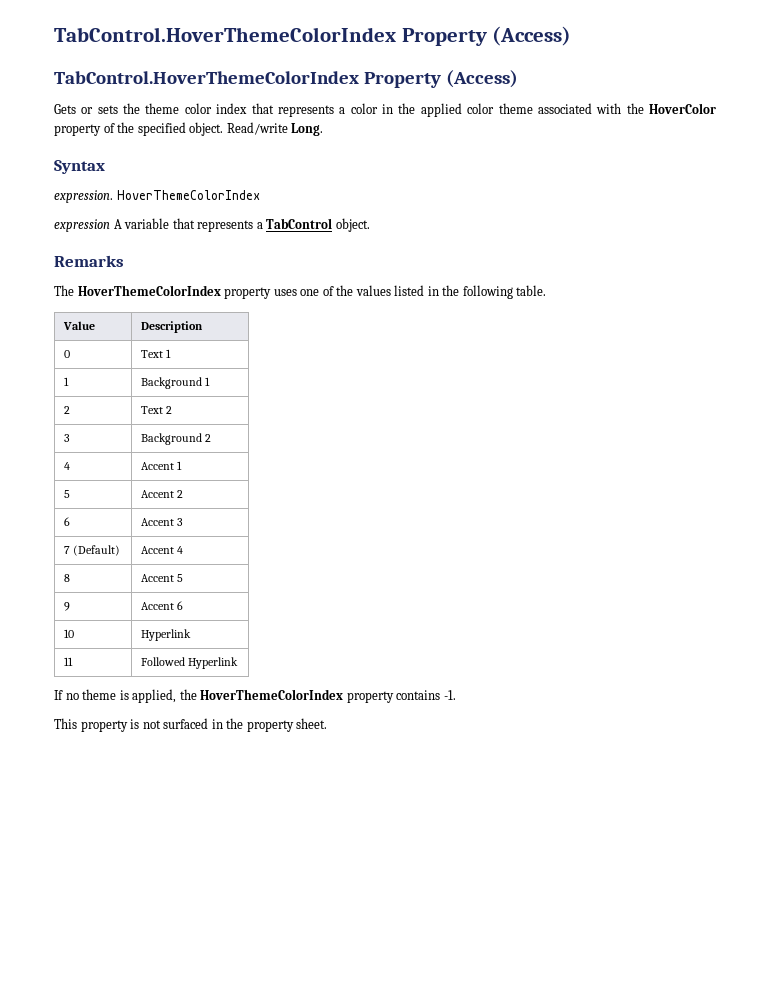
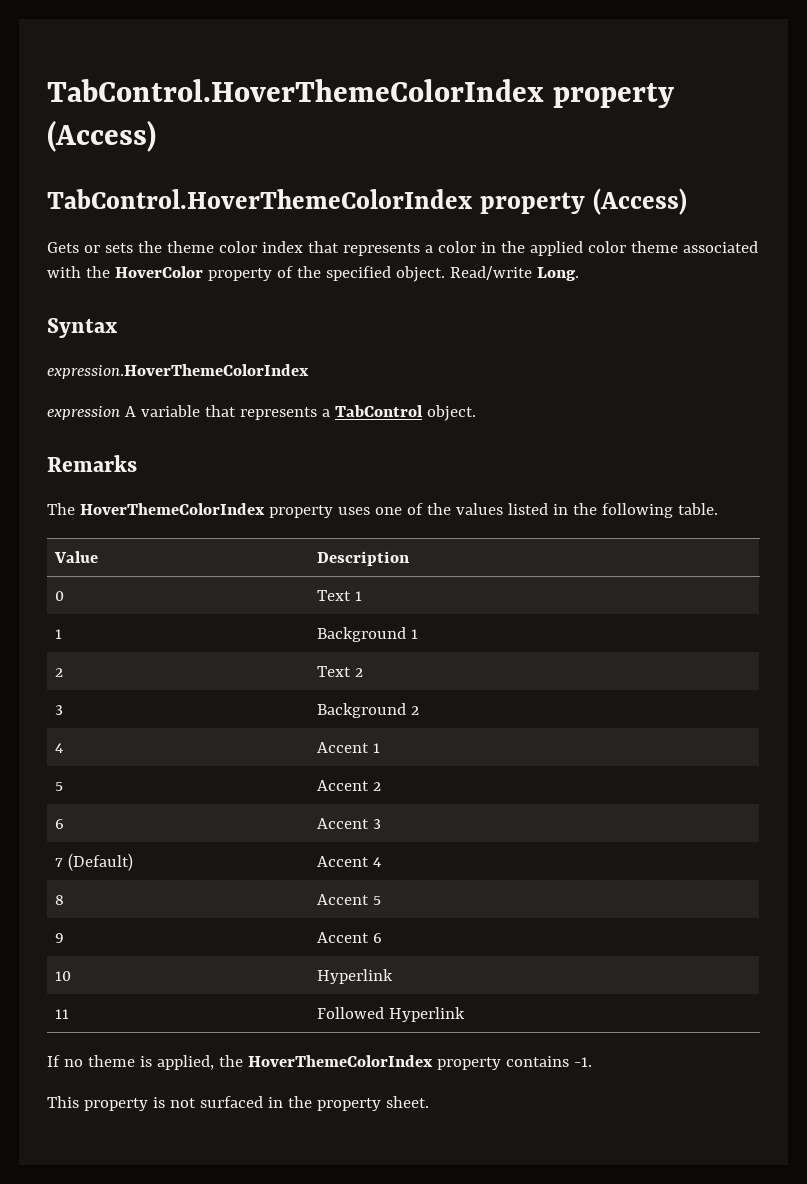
[54,27,487,46] TabControl.HoverThemeColorIndex Property -> [47,79,675,108] TabControl.HoverThemeColorIndex property
[363,72,441,88] Property -> [479,192,585,214] property
[54,190,260,203] expression. HoverThemeColorIndex -> [47,364,309,379] expression.HoverThemeColorIndex

